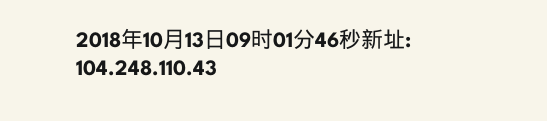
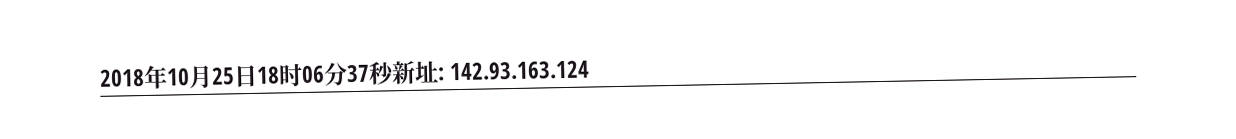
[185,29,339,49] 13日09时01分46 -> [211,62,370,88] 25日18时06分37
[76,60,217,76] 104.248.110.43 -> [449,60,591,81] 142.93.163.124

